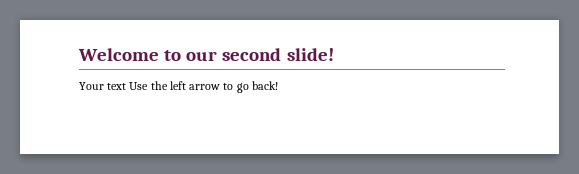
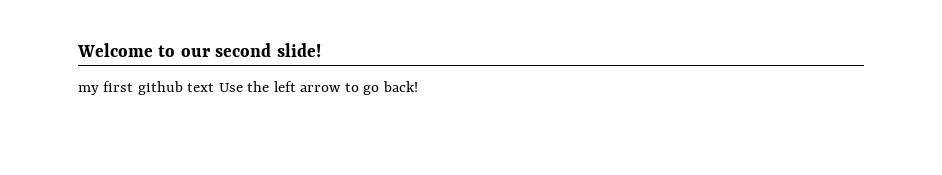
[79,82,104,90] Your -> [78,81,183,95] my first github

